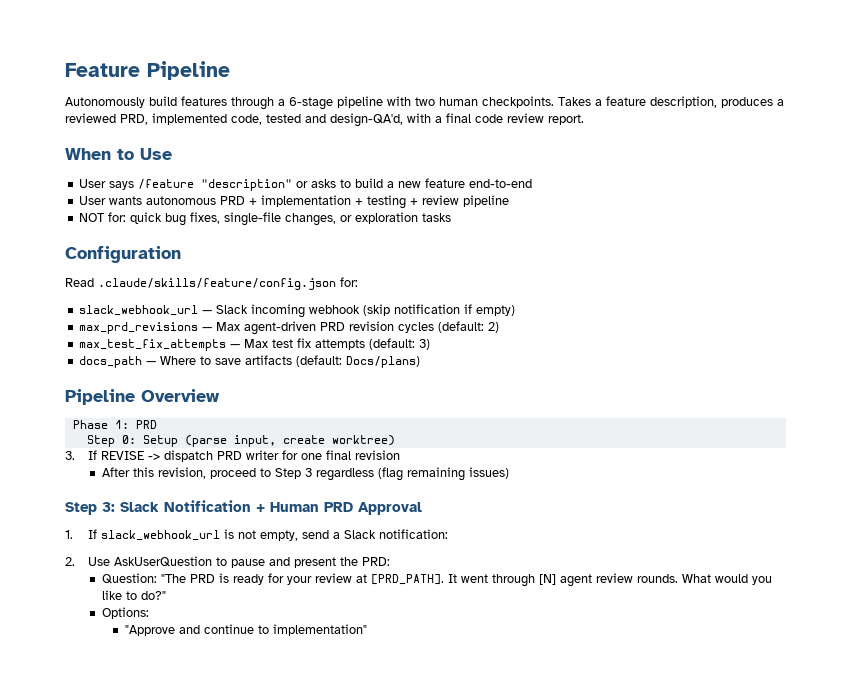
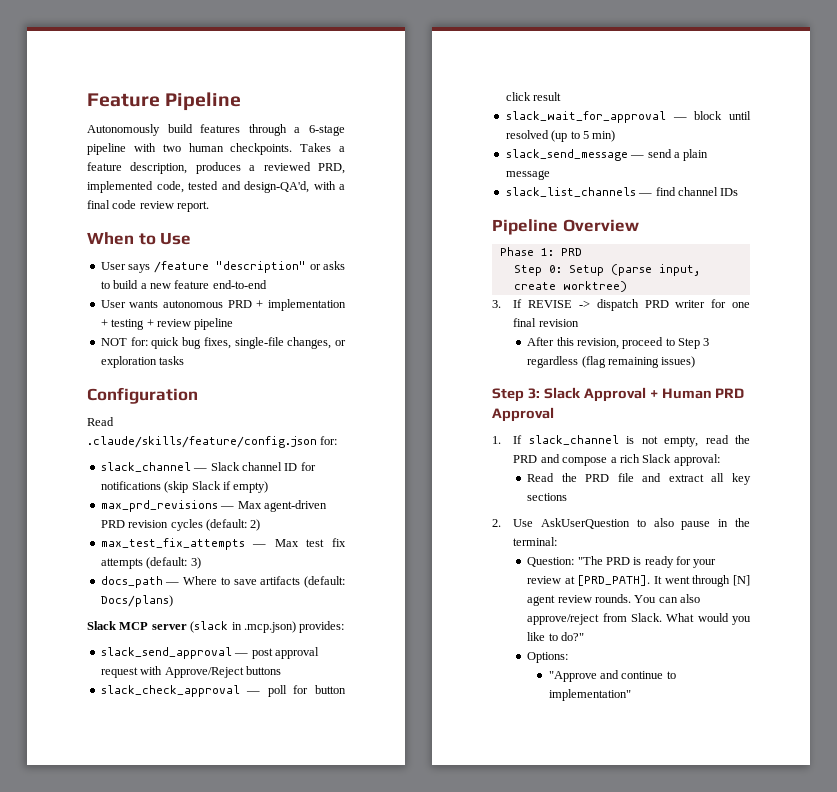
[79,305,199,316] slack_webhook_url -> [100,462,191,472] slack_channel
[251,304,461,318] incoming webhook (skip notification -> [241,462,316,471] [100,481,221,493] channel ID for notifications (skip Slack
(421, 362) none -> [87,621,345,633] [100,647,319,659] [100,666,281,678] [100,685,346,697] [505,92,562,101] [505,111,751,123] [505,130,616,142] [505,149,709,161] [505,170,550,180] [505,187,739,197] // Slack MCP server (slack in .mcp.json) provides: // slack_send_approval — post approval request with Approve/Reject buttons // slack_check_approval — poll for button click result // slack_wait_for_approval — block until resolved (up to 5 min) // slack_send_message — send a plain message // slack_list_channels — find channel IDs
[164,500,251,512] Notification -> [583,387,646,402] Approval
[100,530,220,541] slack_webhook_url -> [528,435,619,445] slack_channel
[301,529,448,539] send a Slack notification: -> [705,435,750,444] [513,454,720,466] [527,473,751,485] [527,493,568,501] read the PRD and compose a rich Slack approval: // Read the PRD file and extract all key sections
[230,557,390,568] pause and present the PRD: -> [653,518,750,530] [513,537,558,546] also pause in the terminal:
(678, 578) none -> [634,594,701,603] [527,613,662,625] You can also approve/reject from Slack.

